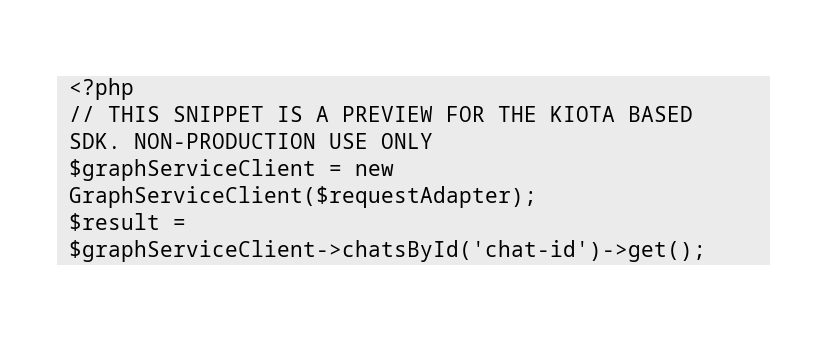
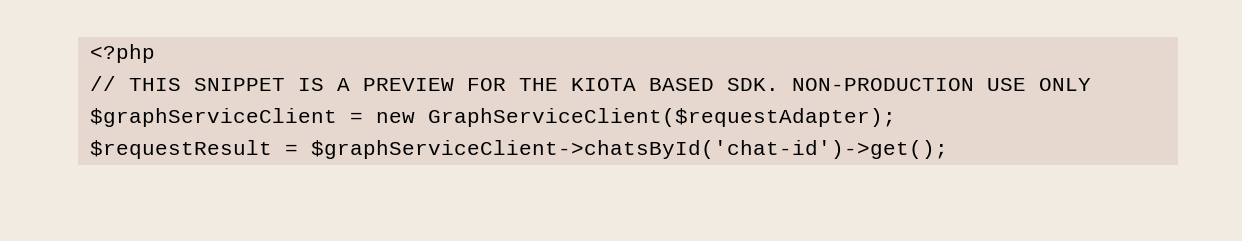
[69,213,161,231] $result -> [89,140,272,159] $requestResult

